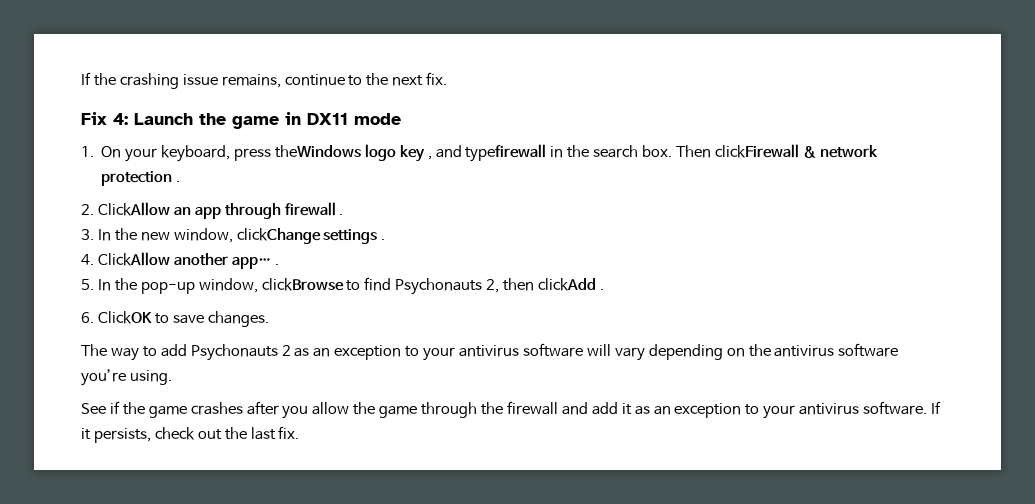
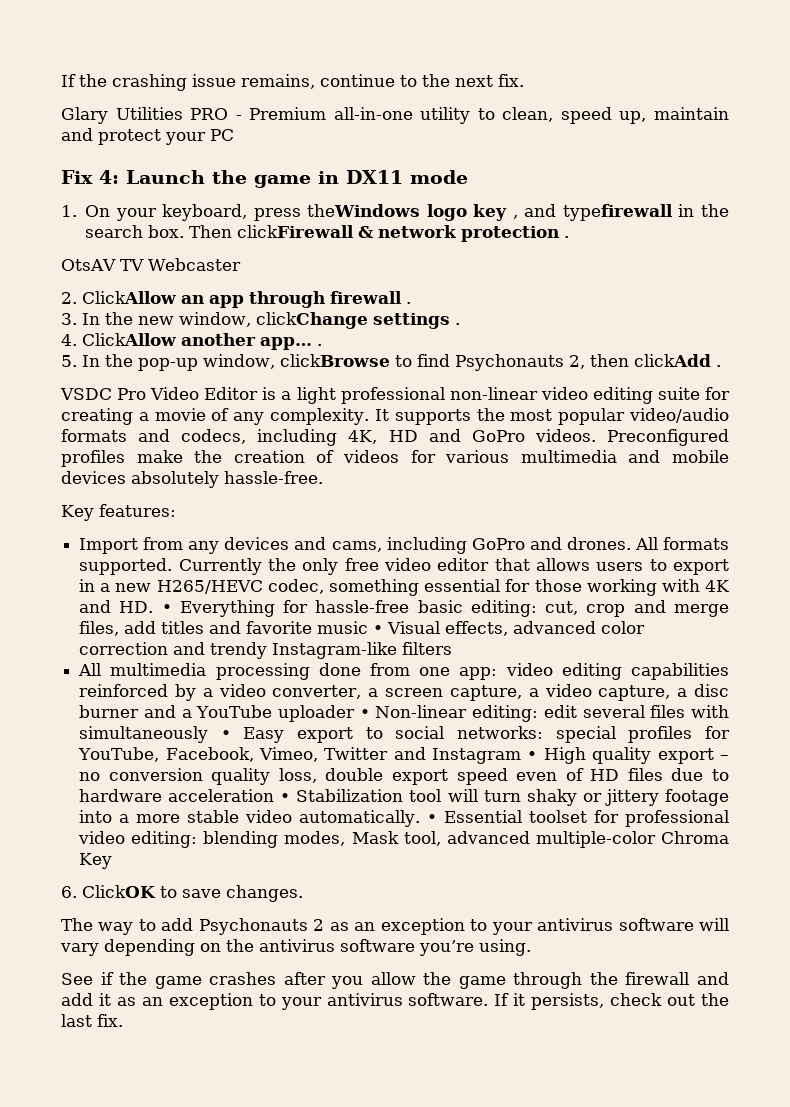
(448, 78) none -> [61,107,729,124] [61,128,234,145] // Glary Utilities PRO - Premium all-in-one utility to clean, speed up, maintain and protect your PC
(181, 181) none -> [61,258,241,271] // OtsAV TV Webcaster
(604, 289) none -> [60,387,731,404] [61,408,729,425] [61,429,729,446] [61,450,730,467] [61,471,323,488] [61,504,176,521] [79,537,729,554] [79,558,730,575] [79,579,729,596] [79,600,729,617] [79,621,646,636] [79,642,453,659] [78,663,729,680] [79,684,730,701] [79,705,729,722] [79,726,730,743] [78,747,729,764] [79,768,729,785] [79,789,729,806] [79,810,729,827] [78,831,729,848] [79,853,113,869] // VSDC Pro Video Editor is a light professional non-linear video editing suite for creating a movie of any complexity. It supports the most popular video/audio formats and codecs, including 4K, HD and GoPro videos. Preconfigured profiles make the creation of videos for various multimedia and mobile devices absolutely hassle-free. // Key features: // Import from any devices and cams, including GoPro and drones. All formats supported. Сurrently the only free video editor that allows users to export in a new H265/HEVC codec, something essential for those working with 4K and HD. • Everything for hassle-free basic editing: cut, crop and merge files, add titles and favorite music • Visual effects, advanced color correction and trendy Instagram-like filters // All multimedia processing done from one app: video editing capabilities reinforced by a video converter, a screen capture, a video capture, a disc burner and a YouTube uploader • Non-linear editing: edit several files with simultaneously • Easy export to social networks: special profiles for YouTube, Facebook, Vimeo, Twitter and Instagram • High quality export – no conversion quality loss, double export speed even of HD files due to hardware acceleration • Stabilization tool will turn shaky or jittery footage into a more stable video automatically. • Essential toolset for professional video editing: blending modes, Mask tool, advanced multiple-color Chroma Key

